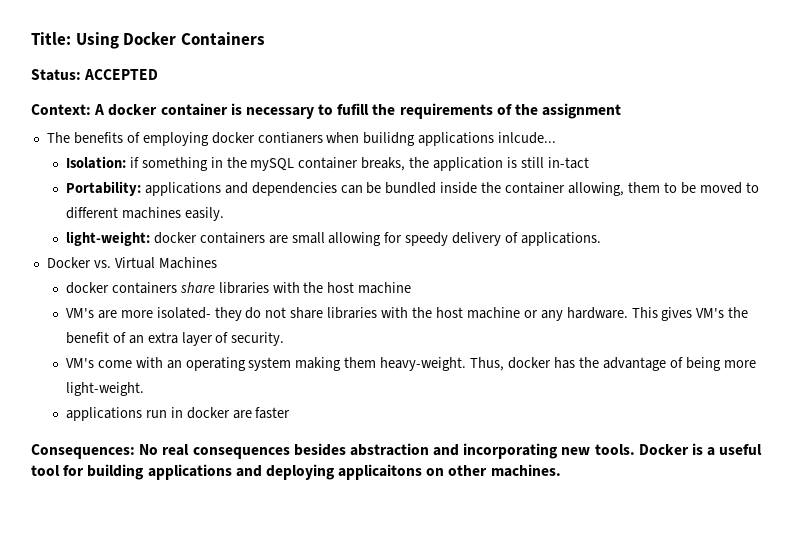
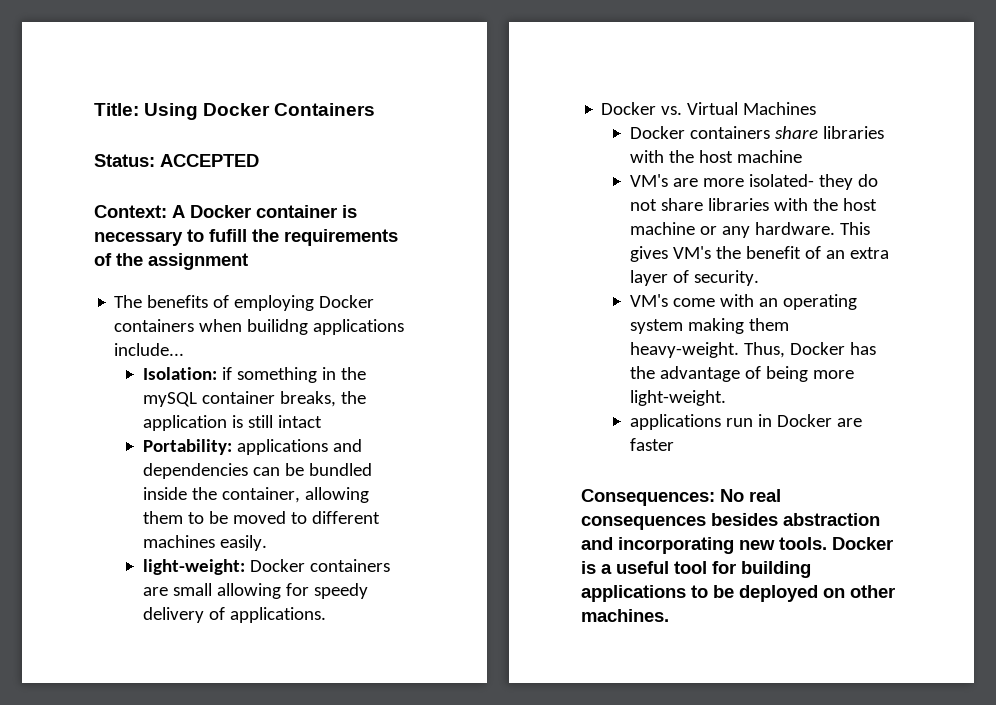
[108,104,158,116] docker -> [190,205,251,218] Docker
[211,132,323,144] docker contianers -> [319,295,375,308] [114,319,195,332] Docker containers
[498,132,557,144] inlcude... -> [114,343,185,356] include...
[547,157,589,169] in-tact -> [277,415,322,428] intact
[505,182,625,196] container allowing, -> [221,487,369,503] container, allowing
[153,232,197,244] docker -> [249,559,305,572] Docker
[65,282,109,294] docker -> [629,126,685,139] Docker
[508,357,552,369] docker -> [789,342,845,355] Docker
[186,407,230,419] docker -> [776,414,832,427] Docker
[235,464,423,480] and deploying applicaitons -> [691,585,818,602] to be deployed

